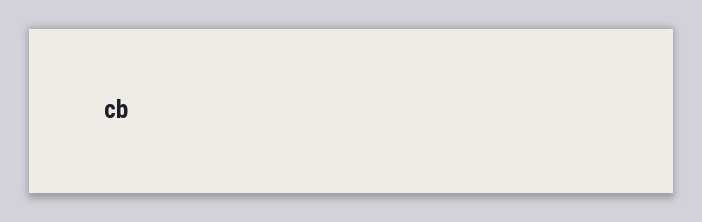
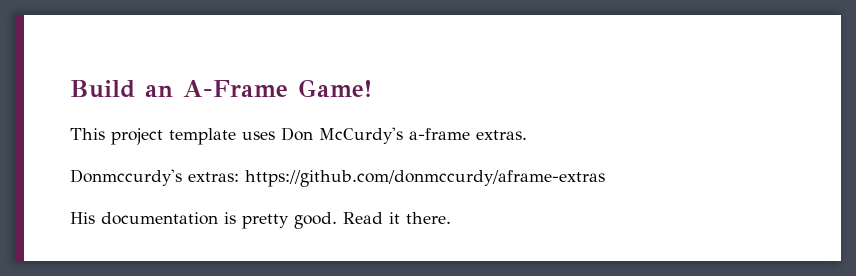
[104,99,128,118] cb -> [70,79,372,98] [70,127,527,145] [70,169,605,187] [70,212,451,229] Build an A-Frame Game! // This project template uses Don McCurdy's a-frame extras. // Donmccurdy's extras: https://github.com/donmccurdy/aframe-extras // His documentation is pretty good. Read it there.

